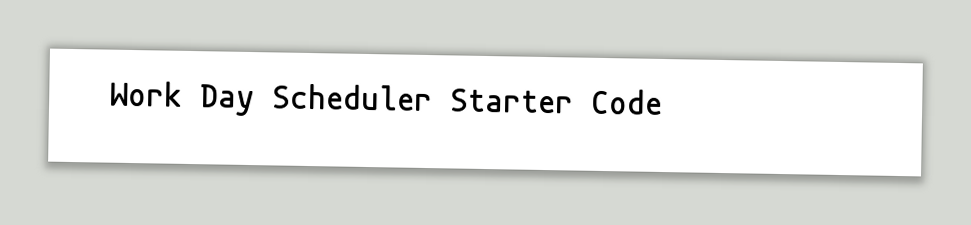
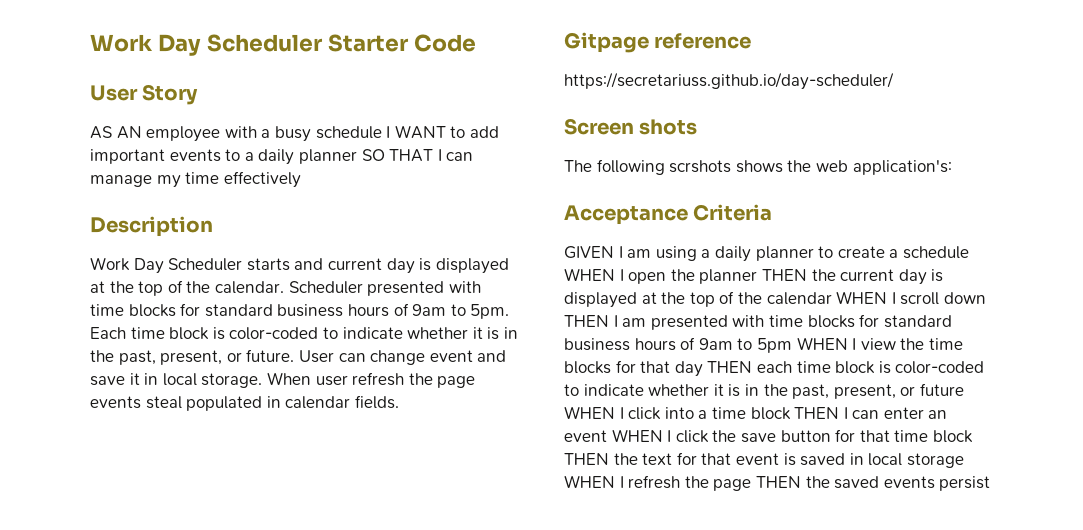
(663, 101) none -> [90,84,199,105] [90,125,499,142] [90,149,474,165] [90,171,301,188] [90,216,213,237] [90,257,509,274] [90,280,481,296] [90,303,510,319] [90,327,518,340] [90,349,507,365] [90,372,476,388] [90,395,399,411] [564,32,752,53] [564,72,894,90] [564,118,698,135] [564,159,952,175] [564,204,773,225] [564,246,969,262] [564,268,944,285] [564,291,986,308] [564,314,952,330] [564,337,963,353] [564,360,985,377] [564,383,964,399] [564,406,948,420] [564,429,973,443] [564,452,964,468] [564,475,991,491] // User Story // AS AN employee with a busy schedule I WANT to add important events to a daily planner SO THAT I can manage my time effectively // Description // Work Day Scheduler starts and current day is displayed at the top of the calendar. Scheduler presented with time blocks for standard business hours of 9am to 5pm. Each time block is color-coded to indicate whether it is in the past, present, or future. User can change event and save it in local storage. When user refresh the page events steal populated in calendar fields. // Gitpage reference // https://secretariuss.github.io/day-scheduler/ // Screen shots // The following scrshots shows the web application's: // Acceptance Criteria // GIVEN I am using a daily planner to create a schedule WHEN I open the planner THEN the current day is displayed at the top of the calendar WHEN I scroll down THEN I am presented with time blocks for standard business hours of 9am to 5pm WHEN I view the time blocks for that day THEN each time block is color-coded to indicate whether it is in the past, present, or future WHEN I click into a time block THEN I can enter an event WHEN I click the save button for that time block THEN the text for that event is saved in local storage WHEN I refresh the page THEN the saved events persist

